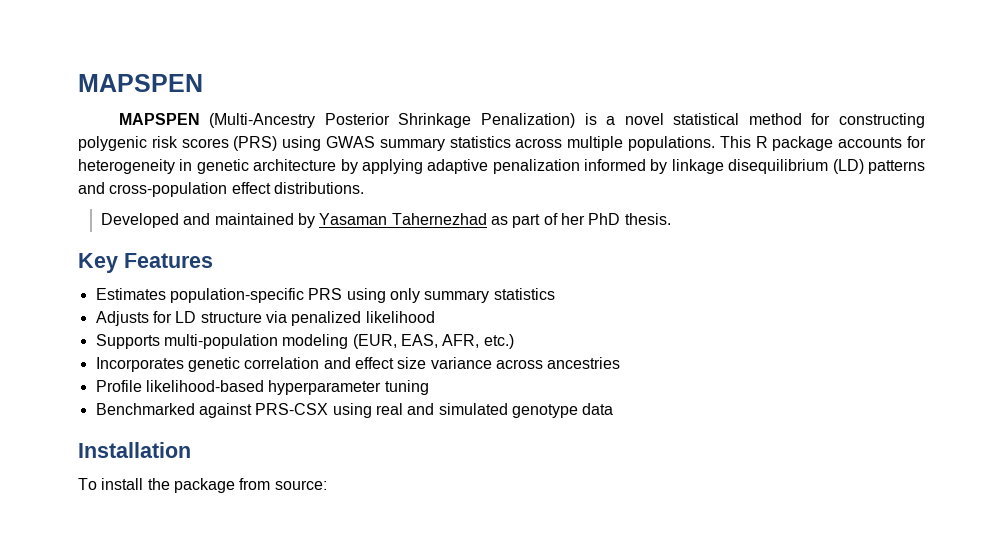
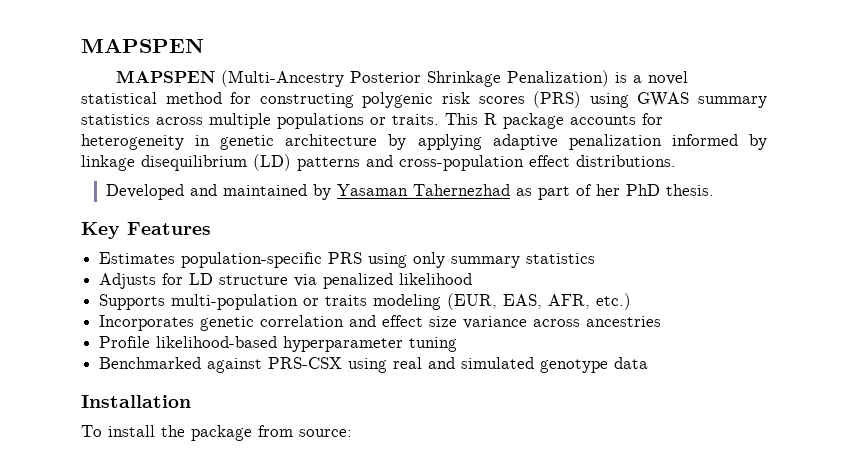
[628,136,715,151] populations. -> [277,113,439,129] populations or traits.
(278, 341) none -> [303,295,368,306] or traits

